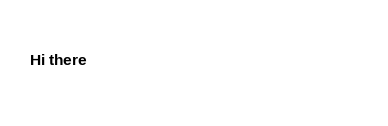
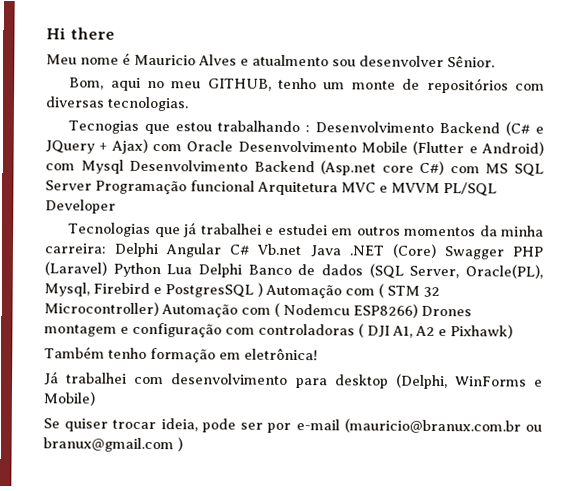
(88, 59) none -> [46,52,495,68] [69,77,545,94] [45,96,189,112] [68,120,544,136] [45,138,544,156] [45,159,544,177] [45,180,497,197] [45,199,116,214] [68,222,544,238] [44,242,543,260] [44,261,543,279] [44,282,440,299] [44,301,472,318] [44,322,513,339] [44,346,318,363] [44,371,543,390] [43,391,95,406] [43,418,542,434] [43,437,183,453] // Meu nome é Mauricio Alves e atualmento sou desenvolver Sênior. // Bom, aqui no meu GITHUB, tenho um monte de repositórios com diversas tecnologias. // Tecnogias que estou trabalhando : Desenvolvimento Backend (C# e JQuery + Ajax) com Oracle Desenvolvimento Mobile (Flutter e Android) com Mysql Desenvolvimento Backend (Asp.net core C#) com MS SQL Server Programação funcional Arquitetura MVC e MVVM PL/SQL Developer // Tecnologias que já trabalhei e estudei em outros momentos da minha carreira: Delphi Angular C# Vb.net Java .NET (Core) Swagger PHP (Laravel) Python Lua Delphi Banco de dados (SQL Server, Oracle(PL), Mysql, Firebird e PostgresSQL ) Automação com ( STM 32 Microcontroller) Automação com ( Nodemcu ESP8266) Drones montagem e configuração com controladoras ( DJI A1, A2 e Pixhawk) // Também tenho formação em eletrônica! // Já trabalhei com desenvolvimento para desktop (Delphi, WinForms e Mobile) // Se quiser trocar ideia, pode ser por e-mail (mauricio@branux.com.br ou branux@gmail.com )

